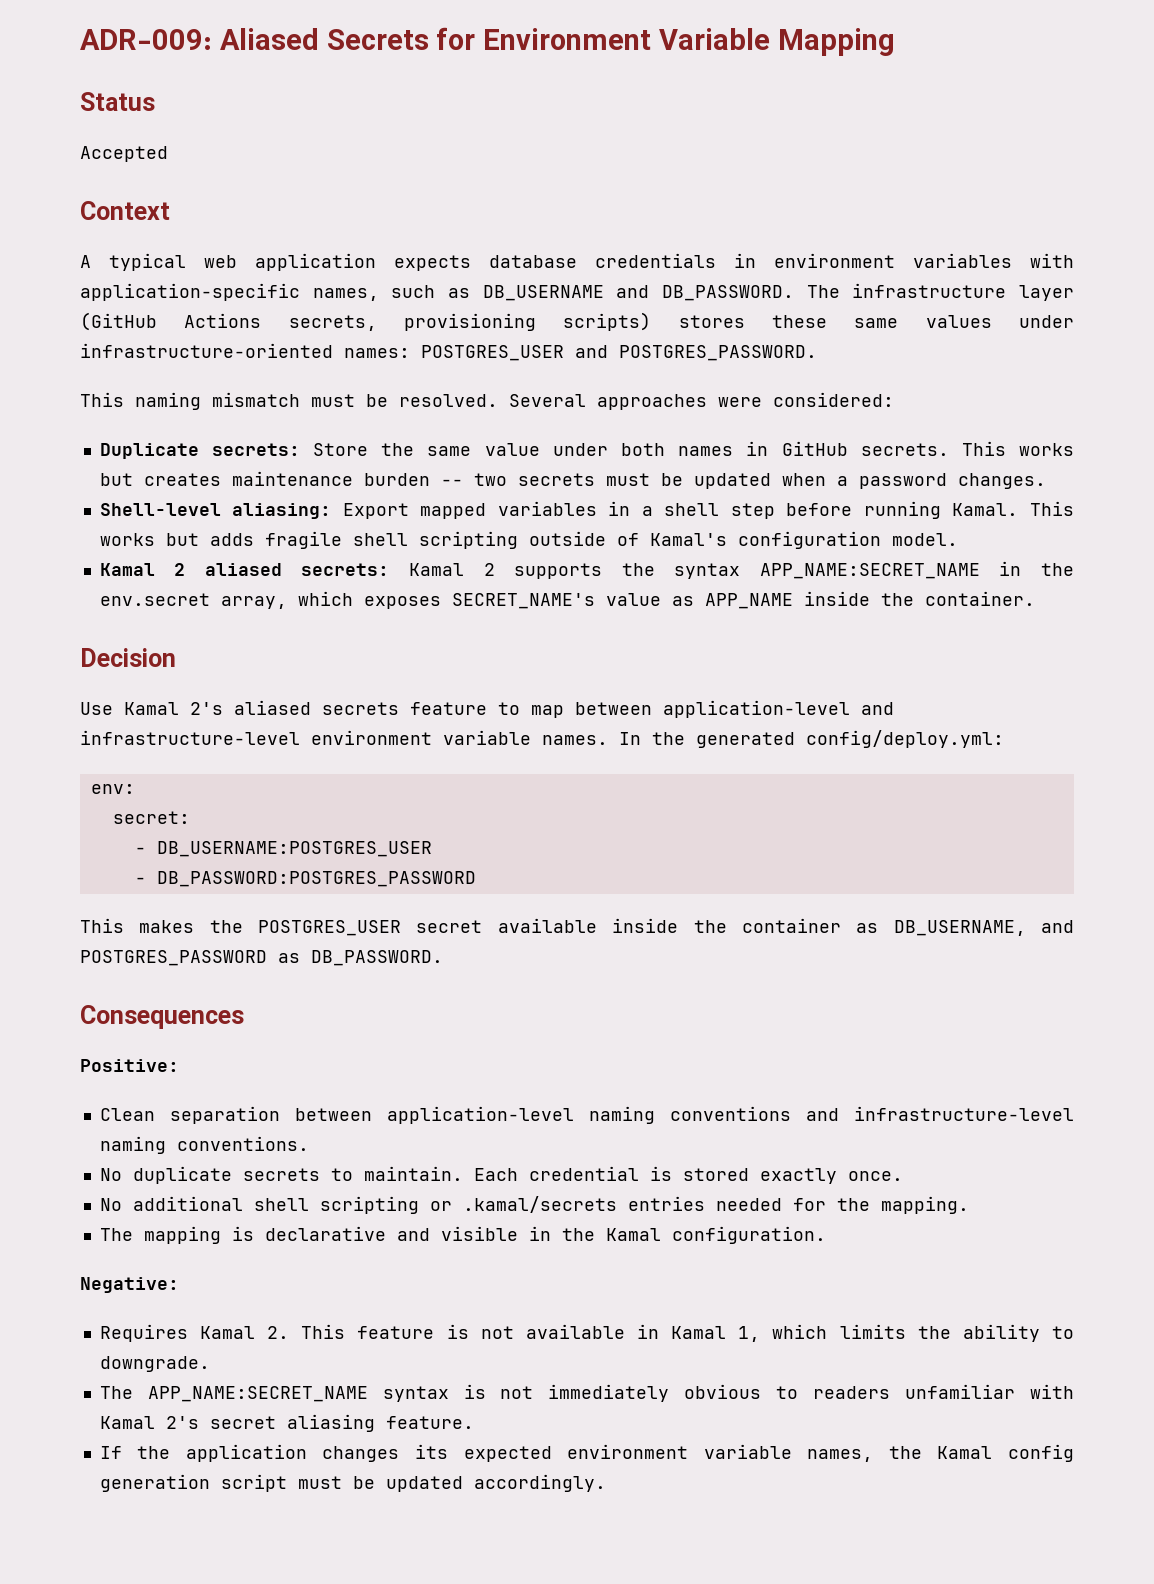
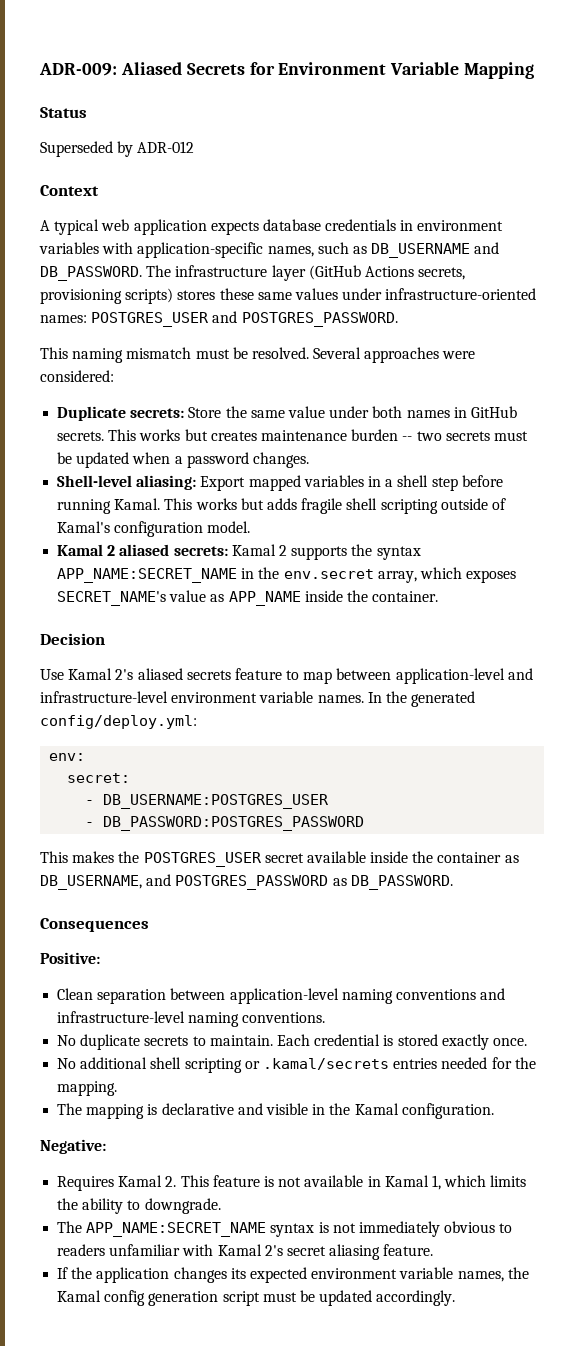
[80,146,168,162] Accepted -> [40,141,195,157] Superseded by ADR-012

